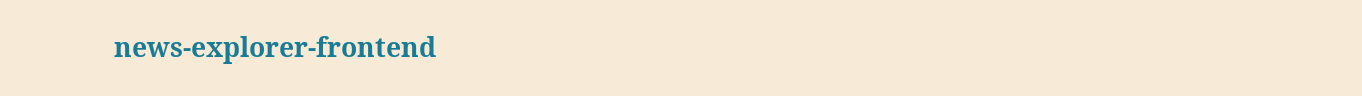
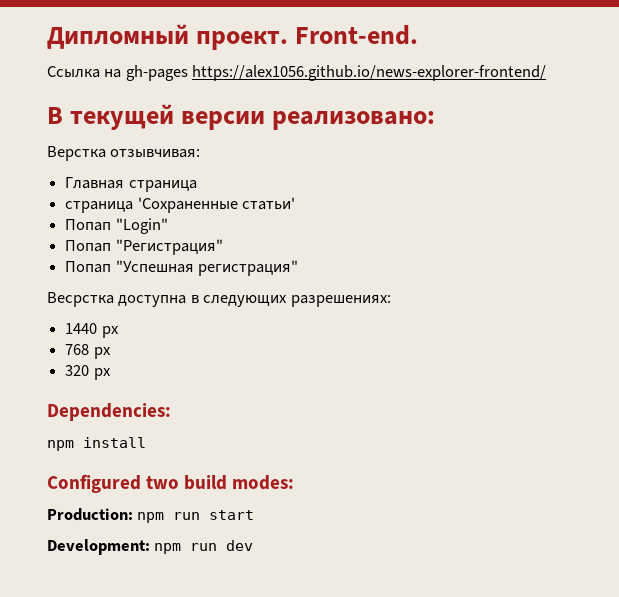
[114,36,436,64] news-explorer-frontend -> [47,24,419,50] [47,65,547,81] [47,104,436,130] [47,146,201,161] [65,177,197,192] [65,197,296,213] [65,218,168,234] [65,239,223,255] [65,260,299,276] [47,292,391,307] [65,323,119,338] [65,344,111,359] [65,365,111,380] [47,403,171,421] [47,437,146,451] [47,474,295,493] [47,508,255,523] [47,539,254,555] Дипломный проект. Front-end. // Ссылка на gh-pages https://alex1056.github.io/news-explorer-frontend/ // В текущей версии реализовано: // Верстка отзывчивая: // Главная страница // страница 'Сохраненные статьи' // Попап "Login" // Попап "Регистрация" // Попап "Успешная регистрация" // Весрстка доступна в следующих разрешениях: // 1440 px // 768 px // 320 px // Dependencies: // npm install // Configured two build modes: // Production: npm run start // Development: npm run dev

